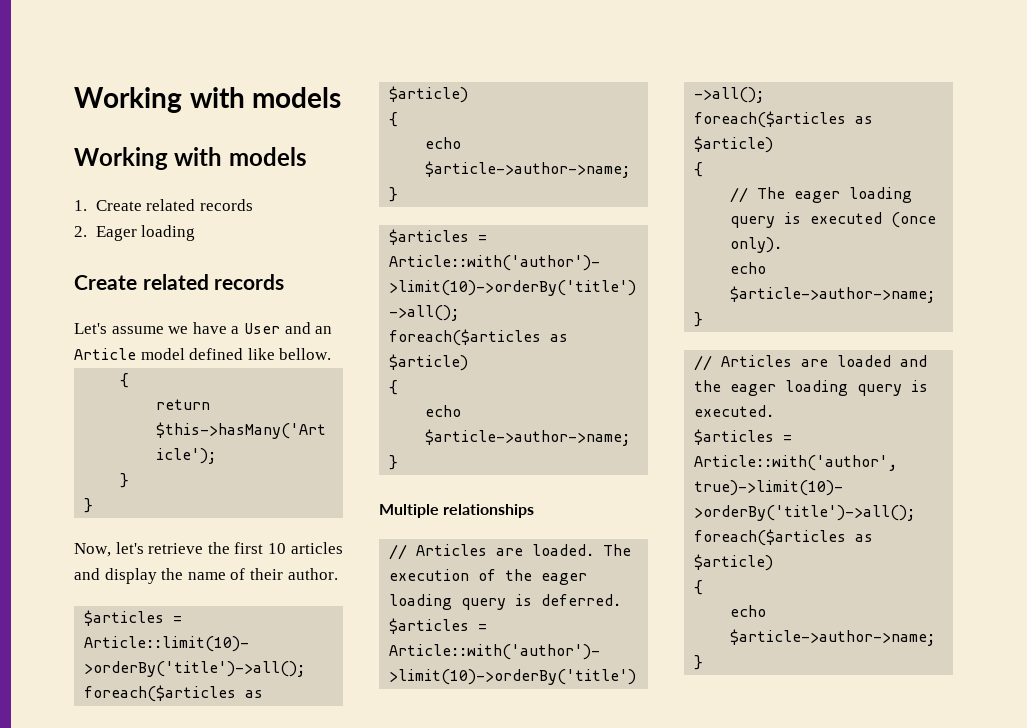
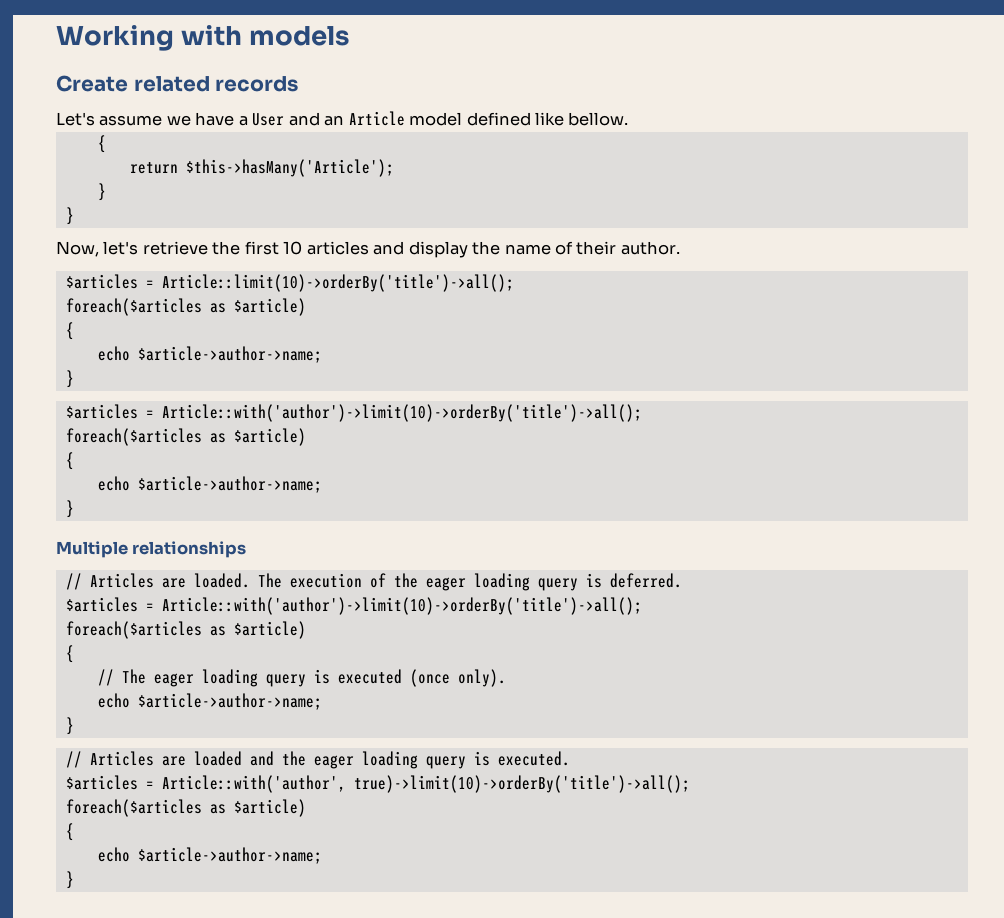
[74,87,342,113] [74,147,307,170] [74,199,253,211] [74,225,196,241] Working with models // Working with models // 1. Create related records // 2. Eager loading -> [56,25,350,51] Working with models

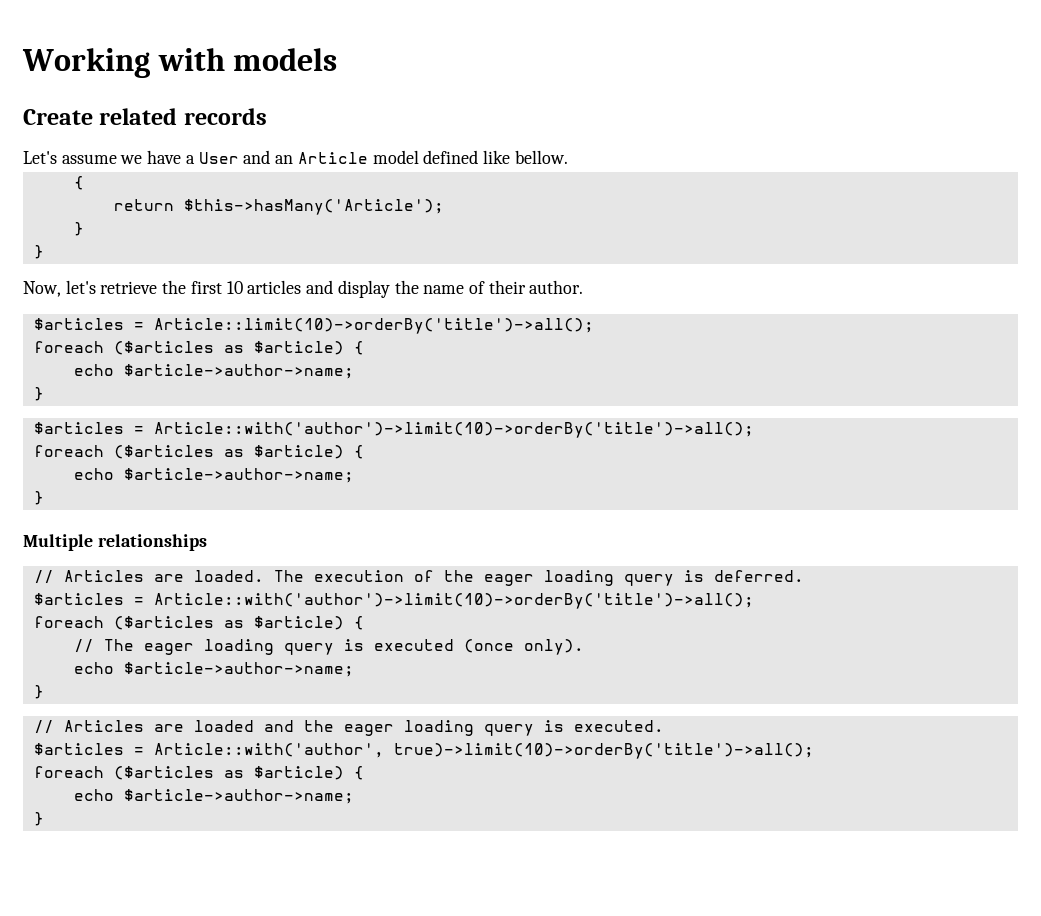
[65,298,306,316] foreach($articles as $article) // -> [33,341,344,355] foreach ($articles as $article)
[65,428,306,446] foreach($articles as $article) // -> [33,445,344,459] foreach ($articles as $article)
[65,621,306,639] foreach($articles as $article) // -> [33,616,344,630] foreach ($articles as $article)
[65,799,306,817] foreach($articles as $article) // -> [33,766,344,780] foreach ($articles as $article)

